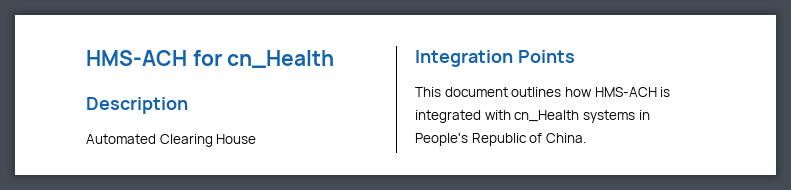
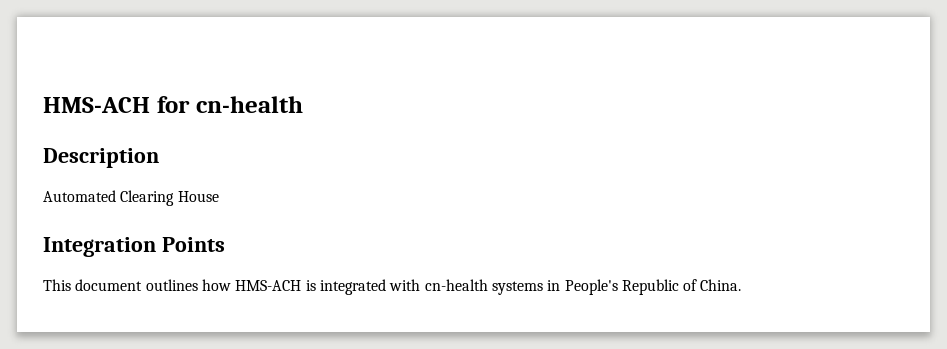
[227,50,335,68] cn_Health -> [195,96,303,113] cn-health
[514,110,580,122] cn_Health -> [424,279,488,291] cn-health

